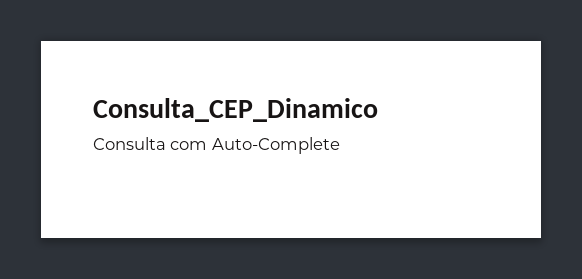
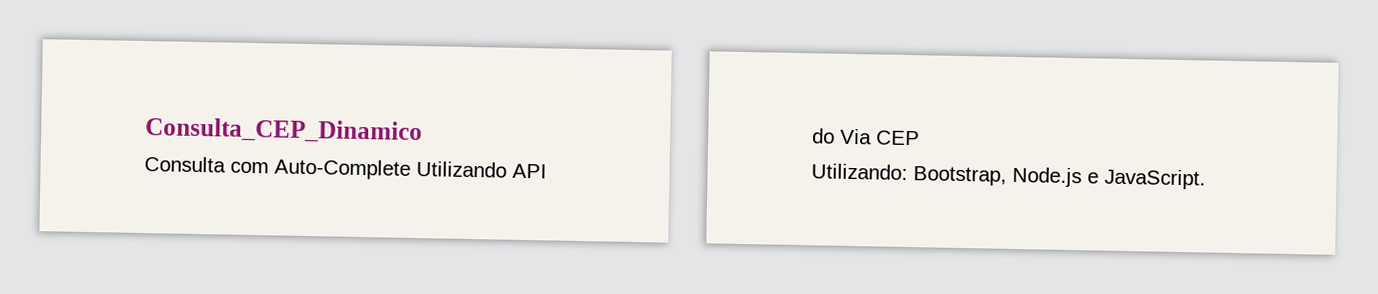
(340, 145) none -> [416,161,547,179] [812,128,920,146] [811,163,1206,190] Utilizando API do Via CEP // Utilizando: Bootstrap, Node.js e JavaScript.

